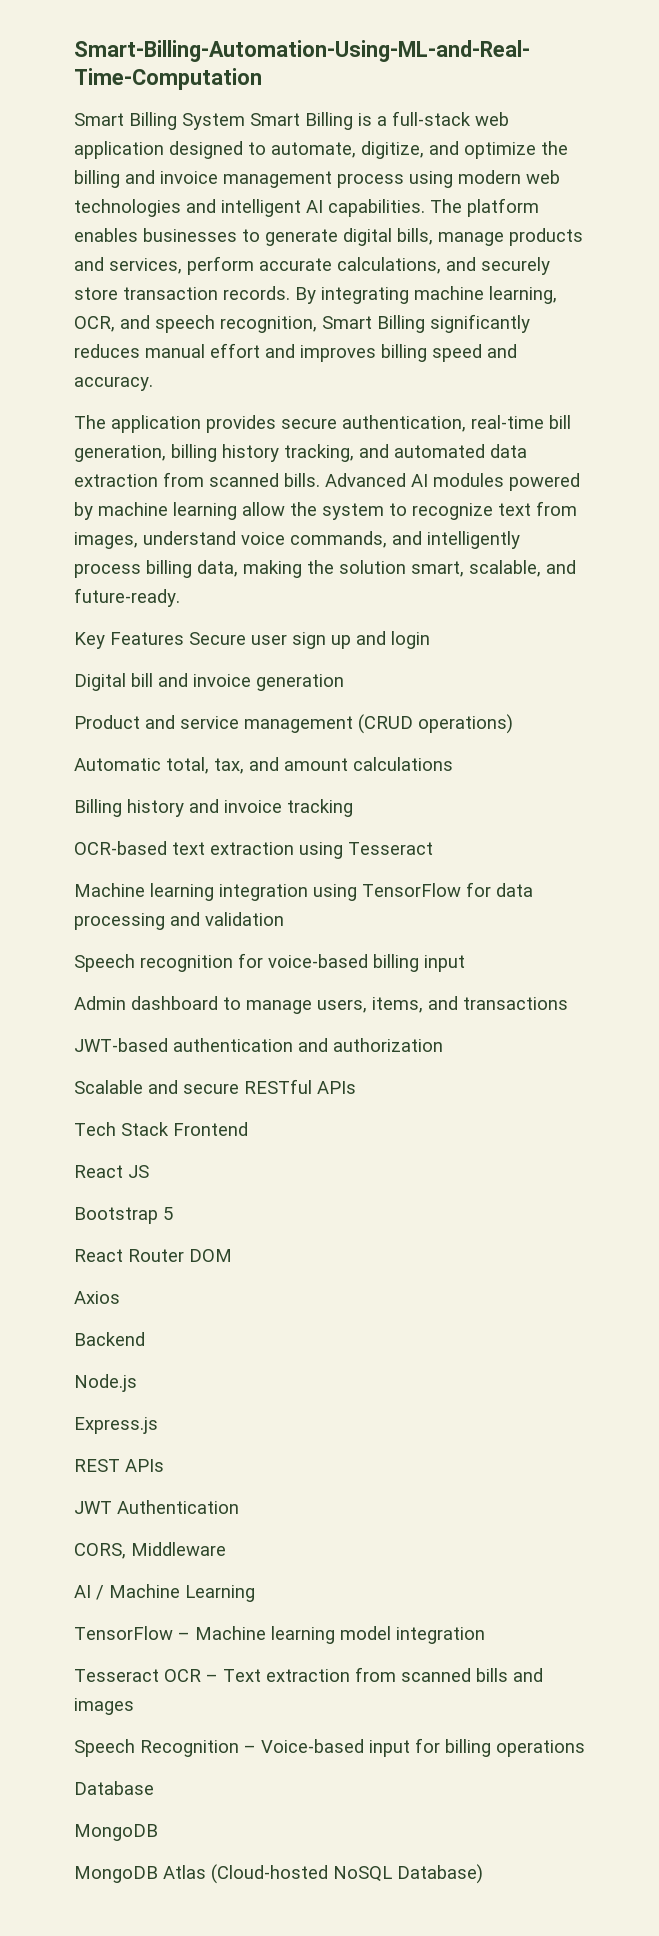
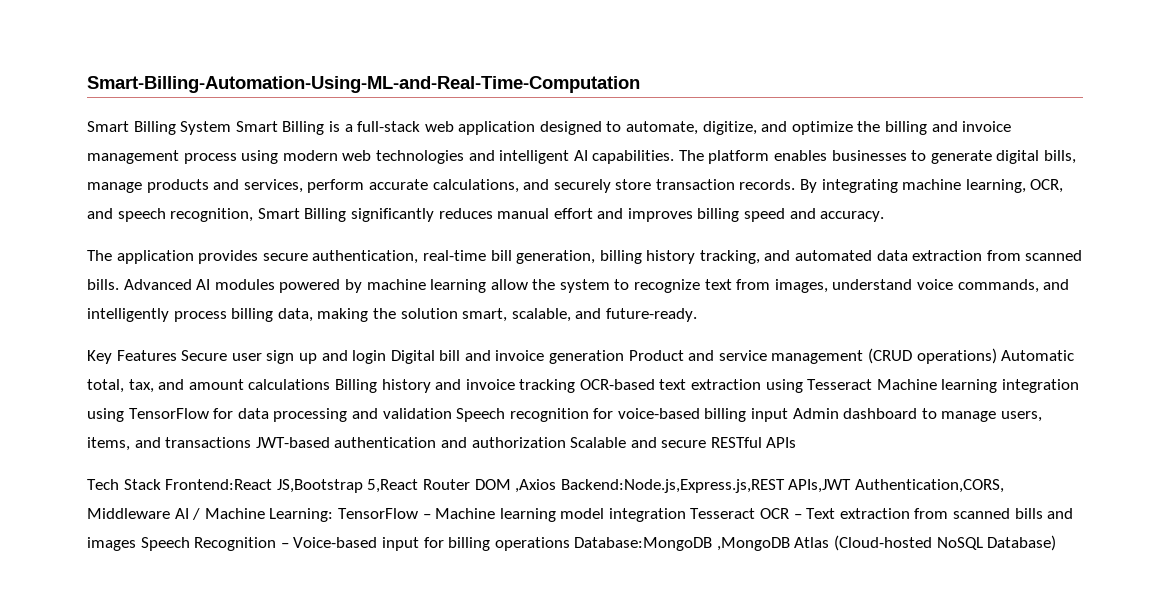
(430, 640) // -> (387, 357) none
(344, 682) // -> (625, 357) none
(513, 724) // -> (997, 356) none
(453, 764) // -> (331, 384) none
(353, 808) // -> (576, 386) none
(433, 848) // -> (873, 384) none
(284, 919) // -> (452, 413) none
(465, 963) // -> (789, 415) none
(568, 1003) // -> (252, 442) none
(443, 1045) // -> (566, 442) none
[173,1122,248,1136] [74,1165,149,1178] [74,1207,173,1224] [74,1249,232,1262] [74,1291,120,1304] [74,1332,145,1346] [74,1374,137,1392] [74,1417,158,1434] [74,1459,164,1472] [74,1500,239,1514] [74,1543,126,1559] Frontend // React JS // Bootstrap 5 // React Router DOM // Axios // Backend // Node.js // Express.js // REST APIs // JWT Authentication // CORS, -> [165,479,1004,493] Frontend:React JS,Bootstrap 5,React Router DOM ,Axios Backend:Node.js,Express.js,REST APIs,JWT Authentication,CORS,
(226, 1549) // -> (170, 513) none
[185,1585,255,1602] Learning // -> [269,508,334,522] Learning:
(485, 1635) // -> (686, 515) none
(134, 1706) // -> (136, 544) none
[74,1781,154,1795] [74,1824,158,1841] [74,1866,158,1883] // Database // MongoDB // MongoDB -> [574,537,790,551] Database:MongoDB ,MongoDB

